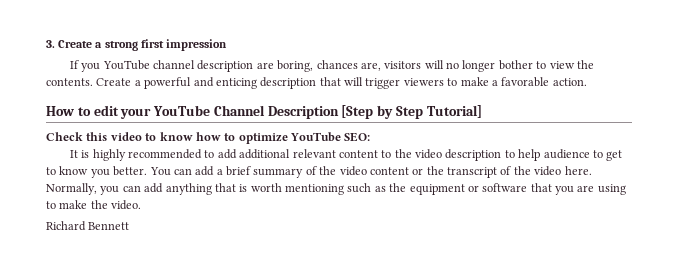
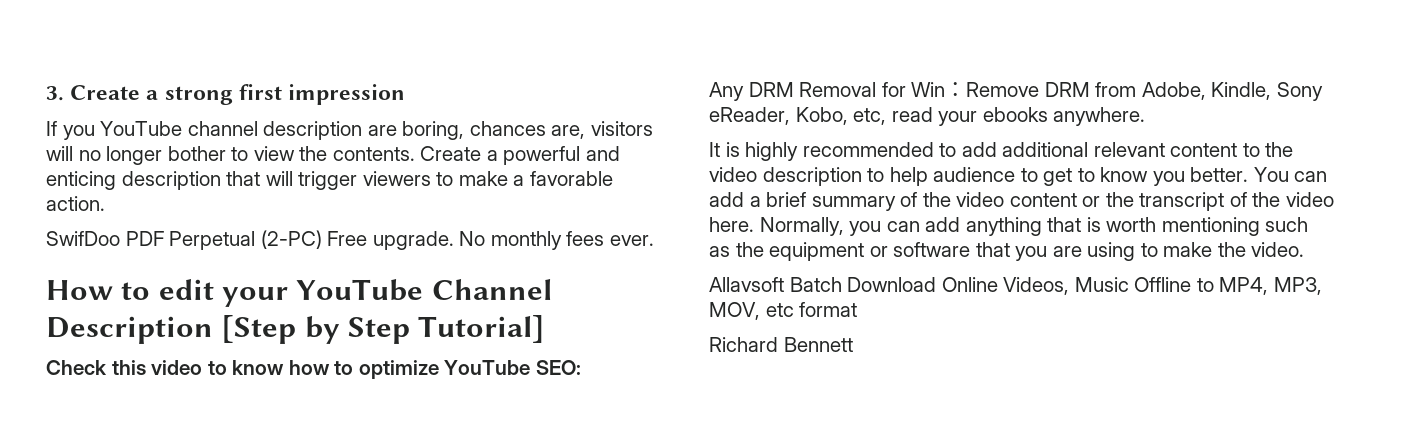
(587, 82) none -> [46,230,654,250] // SwifDoo PDF Perpetual (2-PC) Free upgrade. No monthly fees ever.
(371, 137) none -> [709,82,1323,101] [709,107,1146,126] // Any DRM Removal for Win：Remove DRM from Adobe, Kindle, Sony eReader, Kobo, etc, read your ebooks anywhere.
(142, 205) none -> [709,277,1322,295] [709,302,858,320] // Allavsoft Batch Download Online Videos, Music Offline to MP4, MP3, MOV, etc format

